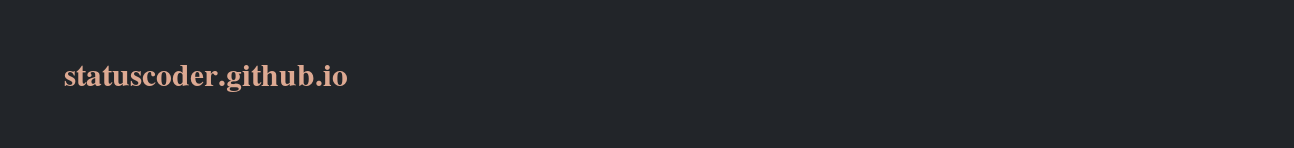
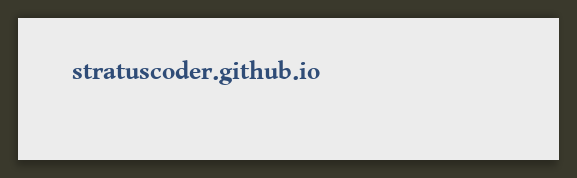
[64,65,348,93] statuscoder.github.io -> [72,60,320,85] stratuscoder.github.io

